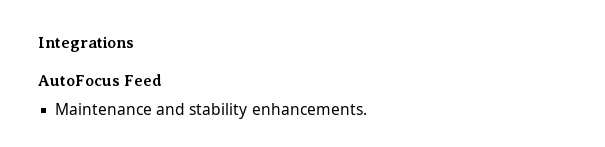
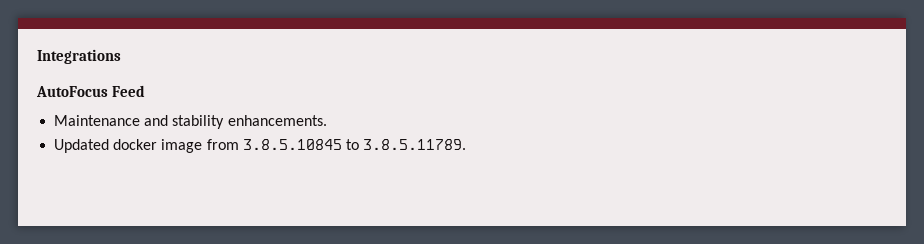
(367, 109) none -> [54,139,467,153] // Updated docker image from 3.8.5.10845 to 3.8.5.11789.

